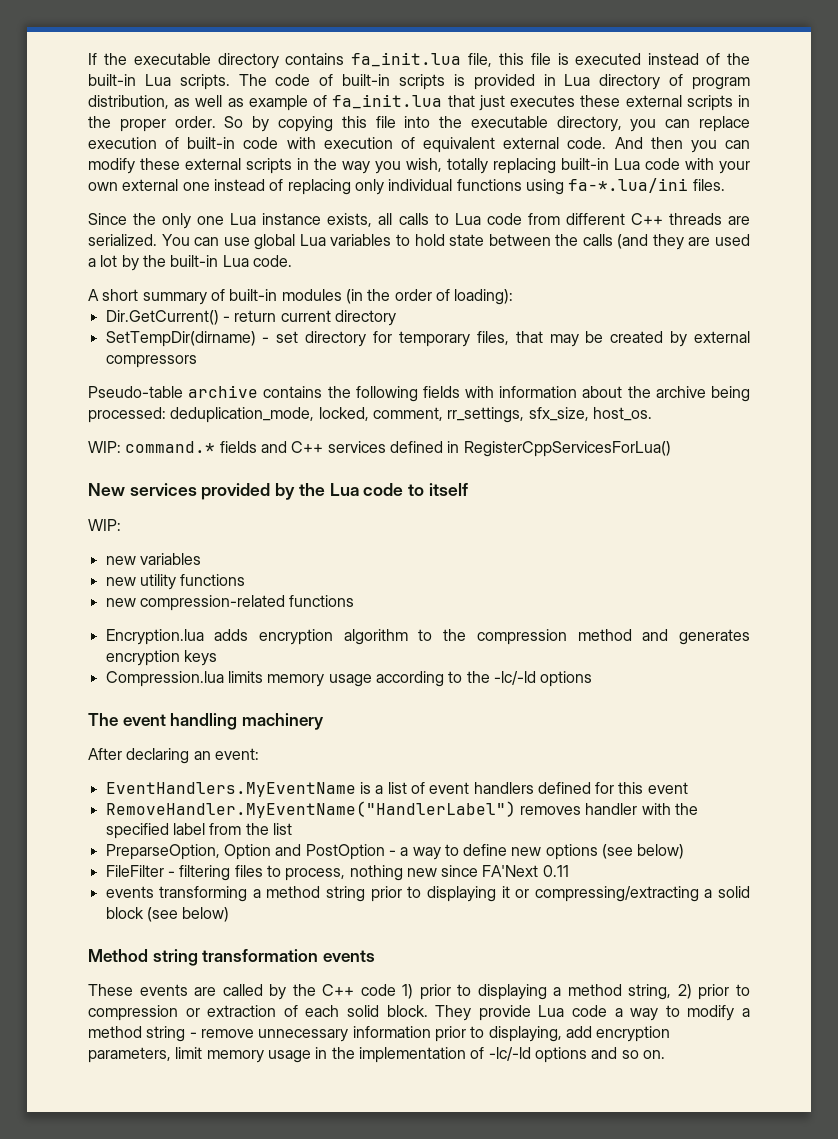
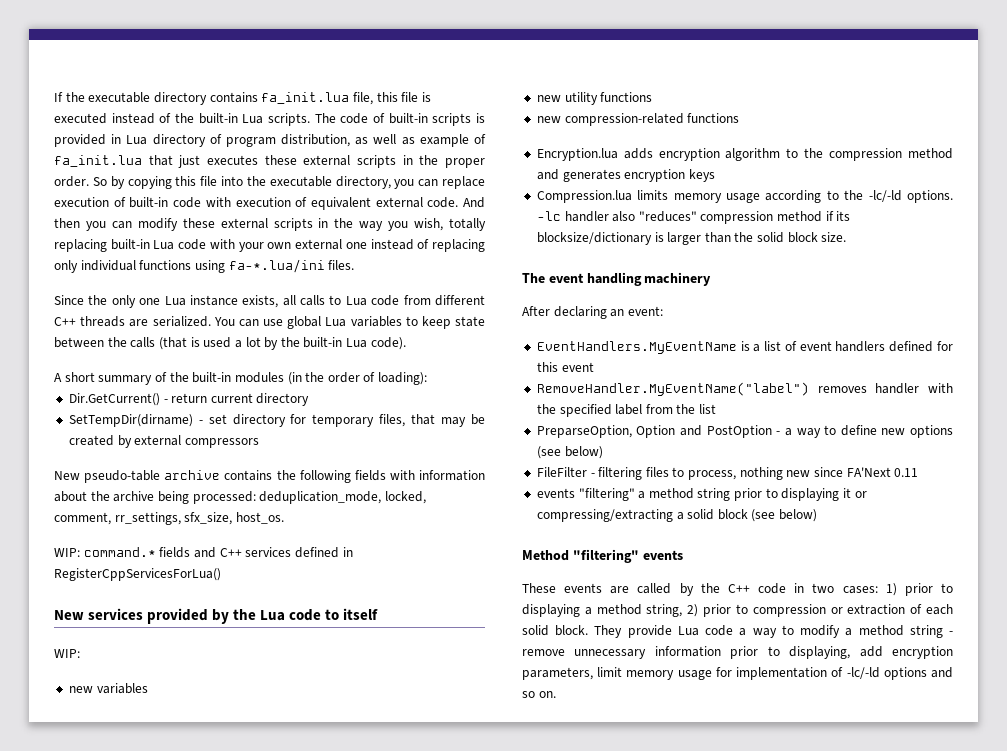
[414,234,445,246] hold -> [421,316,451,329] keep
[617,234,711,250] (and they are -> [158,337,200,350] (that is
[252,255,292,267] code. -> [370,337,406,350] code).
(225, 295) none -> [169,372,189,382] the
[88,386,183,398] Pseudo-table -> [54,470,161,483] New pseudo-table
[540,671,593,687] options -> [907,190,953,203] [536,211,851,224] [536,232,847,245] options. -lc handler also "reduces" compression method if its blocksize/dictionary is larger than the solid block size.
[105,801,516,818] RemoveHandler.MyEventName("HandlerLabel") -> [536,382,809,396] RemoveHandler.MyEventName("label")
[159,886,248,902] transforming -> [578,488,635,501] "filtering"
[152,949,319,966] string transformation -> [572,549,639,563] "filtering"
(396, 990) none -> [794,583,878,594] in two cases:
[315,1047,355,1059] in the -> [715,667,732,677] for

